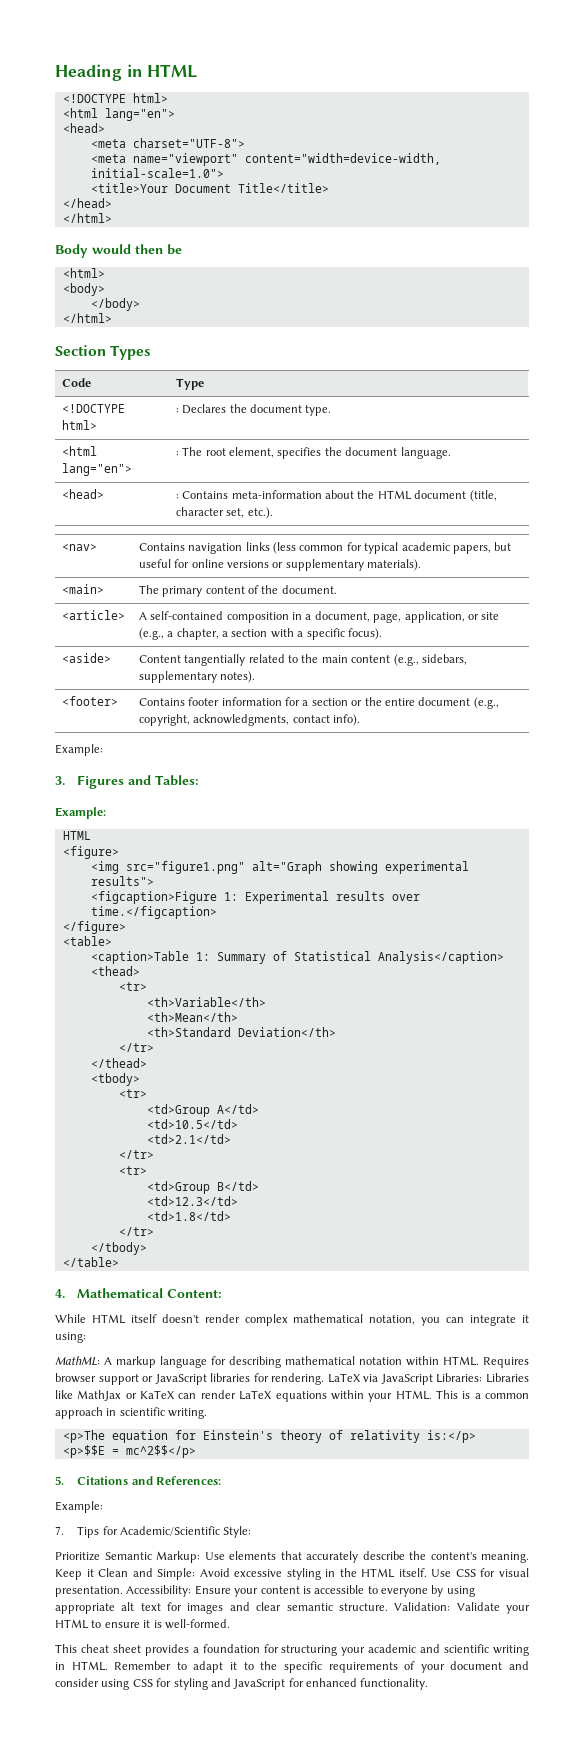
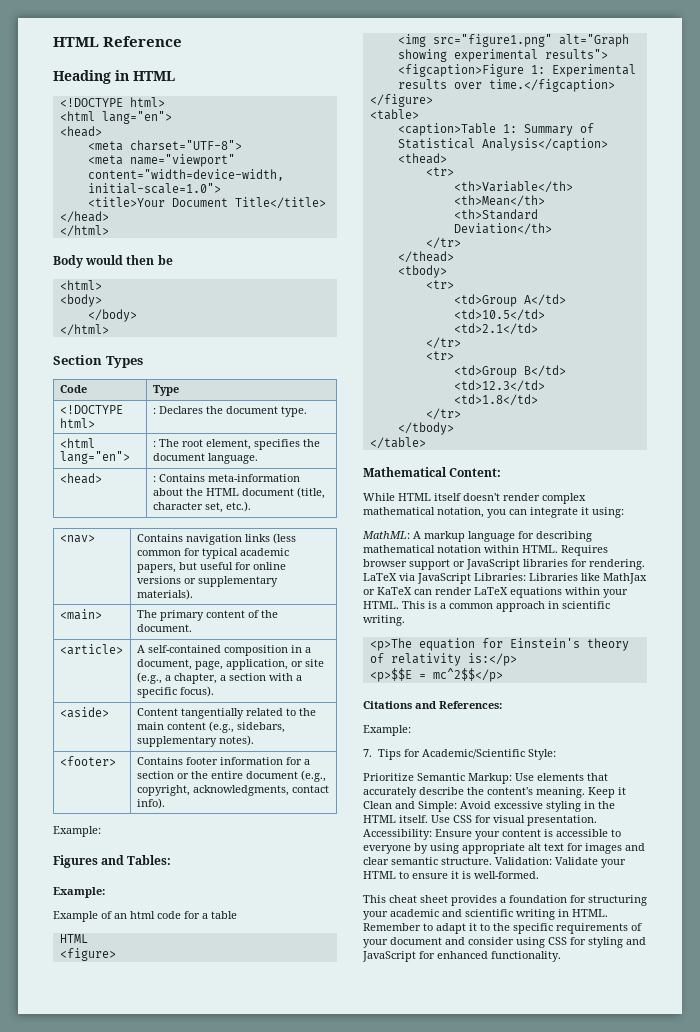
(55, 72) none -> [53,36,183,47] HTML Reference //
[55,776,65,785] 3. -> (101, 831) none
(106, 813) none -> [53,911,237,922] // Example of an html code for a table
[55,1289,65,1298] 4. -> (426, 443) none
[55,1476,64,1485] 5. -> (503, 675) none

